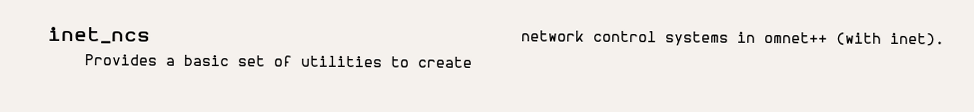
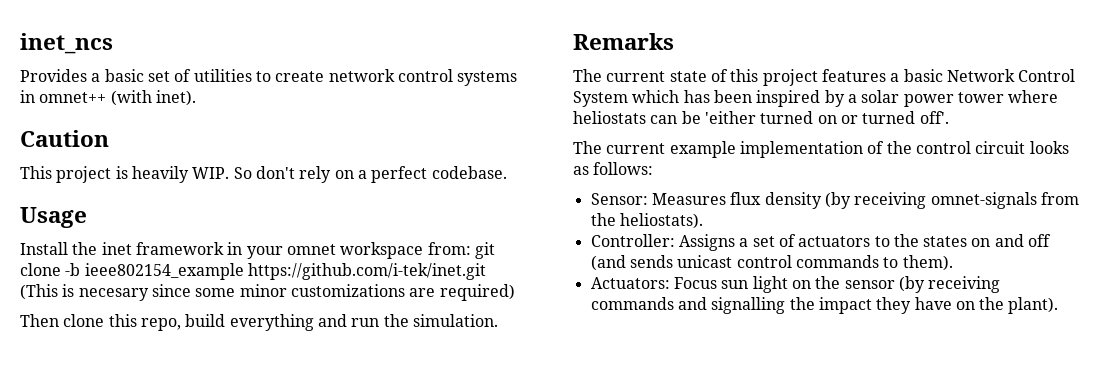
(945, 39) none -> [20,130,109,147] [20,166,507,183] [20,207,87,228] [20,242,495,259] [20,263,486,280] [20,284,515,301] [20,314,498,331] [573,33,674,50] [573,69,1076,86] [573,90,1059,107] [573,111,949,124] [573,141,1069,158] [573,162,654,175] [590,192,1079,209] [590,213,703,229] [590,234,1052,251] [590,255,953,271] [590,276,1001,293] [590,297,1059,314] // Caution // This project is heavily WIP. So don't rely on a perfect codebase. // Usage // Install the inet framework in your omnet workspace from: git clone -b ieee802154_example https://github.com/i-tek/inet.git (This is necesary since some minor customizations are required) // Then clone this repo, build everything and run the simulation. // Remarks // The current state of this project features a basic Network Control System which has been inspired by a solar power tower where heliostats can be 'either turned on or turned off'. // The current example implementation of the control circuit looks as follows: // Sensor: Measures flux density (by receiving omnet-signals from the heliostats). // Controller: Assigns a set of actuators to the states on and off (and sends unicast control commands to them). // Actuators: Focus sun light on the sensor (by receiving commands and signalling the impact they have on the plant).

